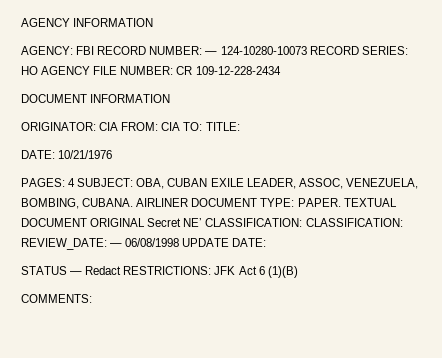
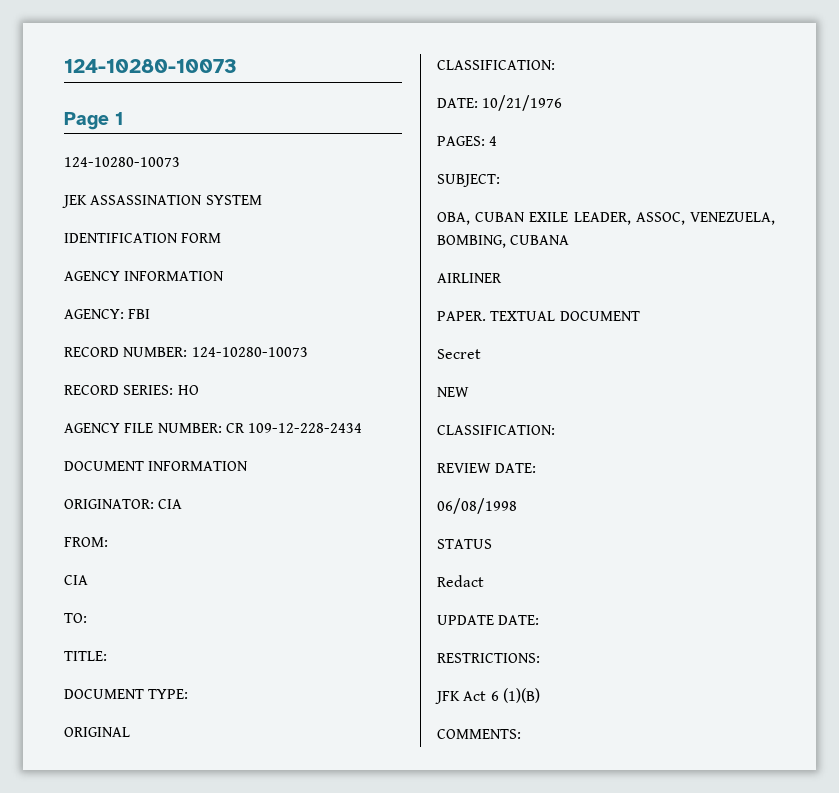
(21, 22) none -> [64,59,237,73] [64,112,124,130] [64,157,180,167] [62,195,262,208] [64,233,222,243] 124-10280-10073 // Page 1 // 124-10280-10073 // JEK ASSASSINATION SYSTEM // IDENTIFICATION FORM //
(95, 50) none -> (151, 314) //
[205,46,307,55] — 124-10280-10073 -> [191,347,308,357] 124-10280-10073 //
(38, 70) none -> (199, 390) //
(119, 126) none -> (183, 504) //
[161,122,181,131] CIA -> [64,575,88,585] // CIA //
(203, 126) none -> (87, 618) //
(240, 126) none -> [64,689,189,699] [64,727,130,737] [437,60,555,70] // DOCUMENT TYPE: // ORIGINAL // CLASSIFICATION:
(76, 182) none -> (498, 141) //
(134, 182) none -> (500, 180) //
[82,198,134,207] CUBANA. -> [510,235,570,245] CUBANA //
[191,198,295,207] DOCUMENT TYPE: -> (502, 278) //
[90,218,146,227] ORIGINAL -> (640, 316) //
[183,218,403,227] [21,238,123,250] NE’ CLASSIFICATION: CLASSIFICATION: REVIEW_DATE: — -> [437,387,469,397] [437,425,555,435] [437,463,537,473] // NEW // CLASSIFICATION: // REVIEW DATE: //
(180, 242) none -> [437,539,492,549] [437,575,484,587] // STATUS // Redact //
[21,266,122,275] STATUS — Redact -> (540, 620) none
(212, 270) none -> (540, 658) //

